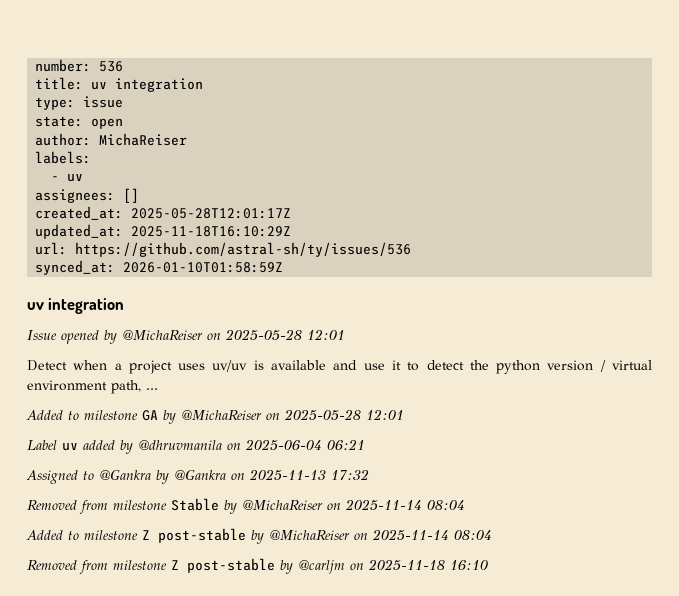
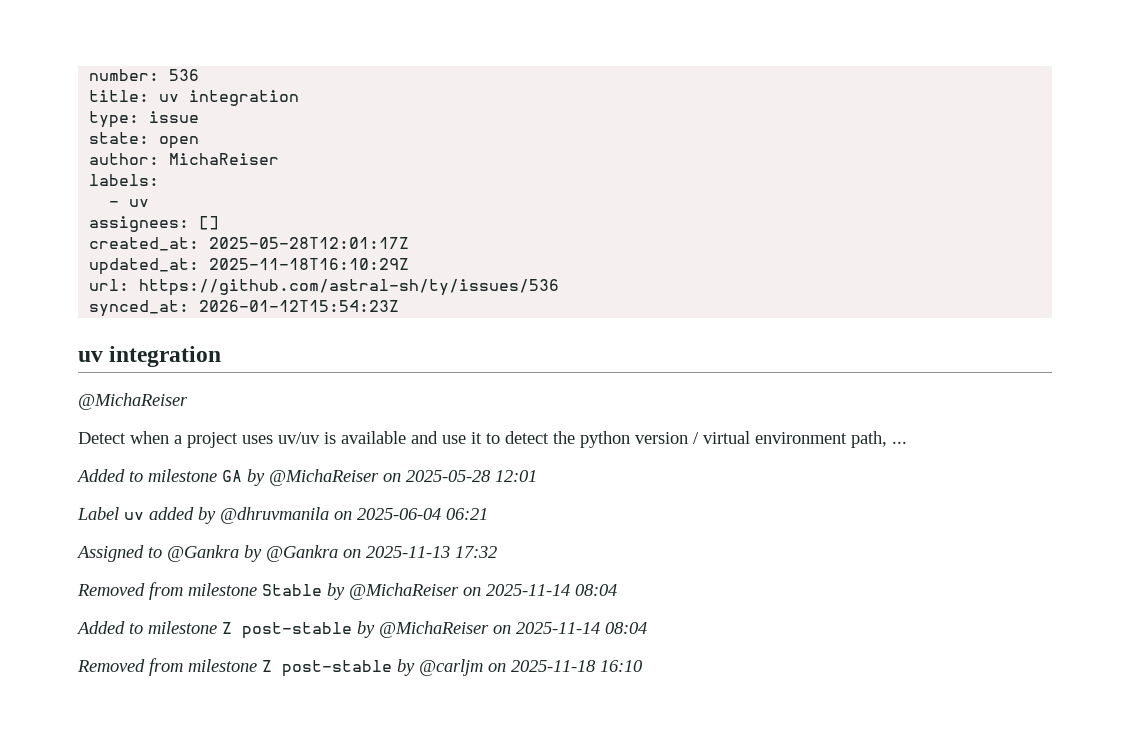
[123,262,284,273] [27,298,125,314] [27,329,345,344] 2026-01-10T01:58:59Z // uv integration // Issue opened by @MichaReiser on 2025-05-28 12:01 -> [199,300,400,312] [78,346,222,367] [78,393,188,410] 2026-01-12T15:54:23Z // uv integration // @MichaReiser

